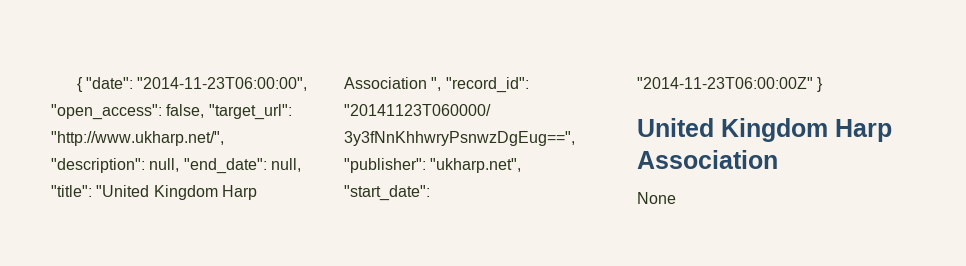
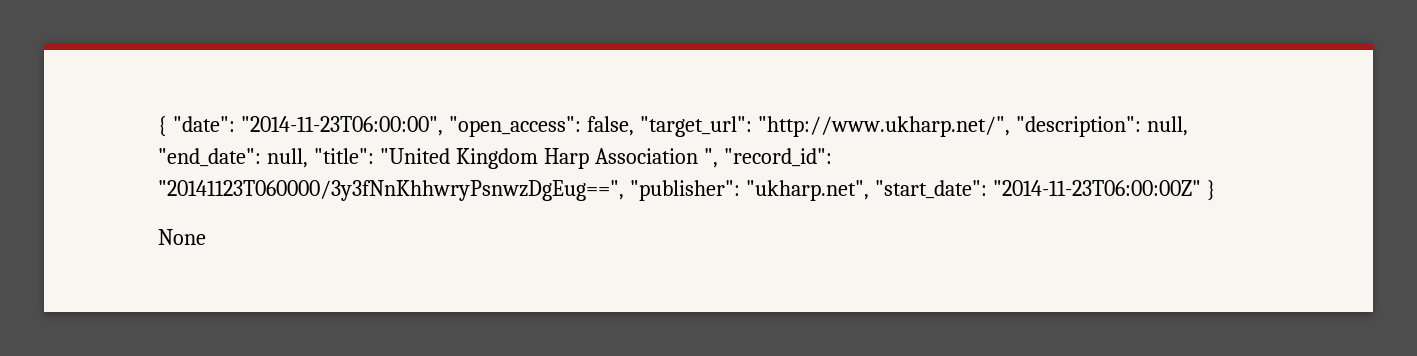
[637,118,892,142] [637,150,778,169] // United Kingdom Harp Association -> (1216, 190) none

